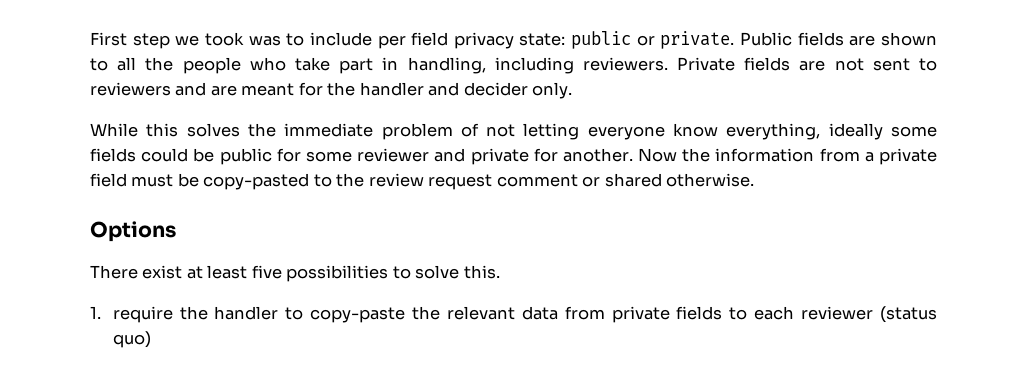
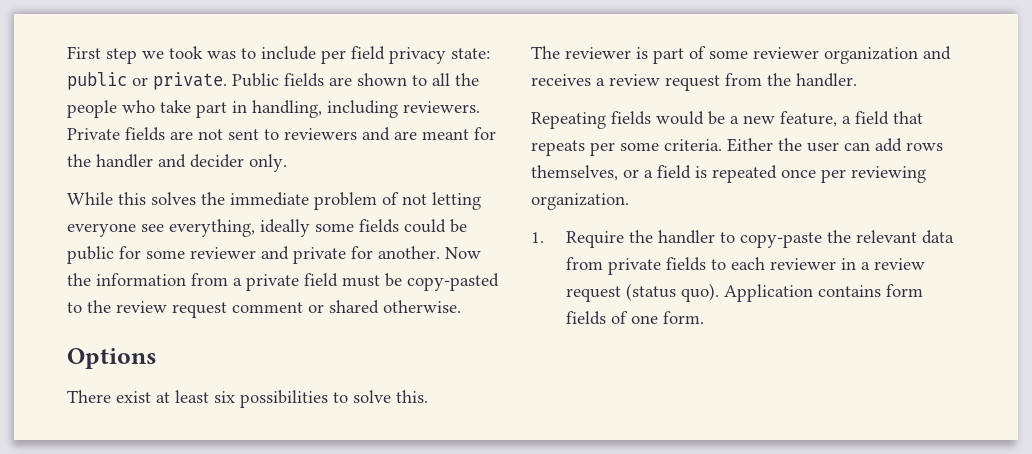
[673,123,719,137] know -> [141,224,164,232] see
[251,265,282,279] five -> [214,391,235,403] six
(500, 272) none -> [531,46,951,64] [531,73,857,91] [531,111,923,129] [531,138,943,156] [531,165,926,183] [531,193,629,210] // The reviewer is part of some reviewer organization and receives a review request from the handler. // Repeating fields would be a new feature, a field that repeats per some criteria. Either the user can add rows themselves, or a field is repeated once per reviewing organization.
[112,306,173,323] require -> [565,231,624,248] Require
[880,306,938,323] [112,331,151,348] (status quo) -> [840,258,925,270] [565,283,923,302] [565,311,704,325] in a review request (status quo). Application contains form fields of one form.

